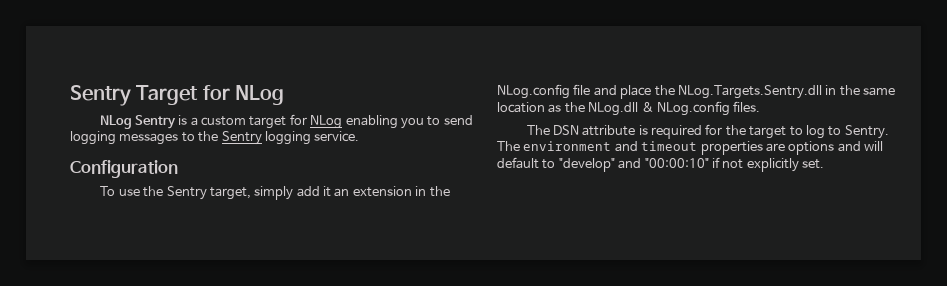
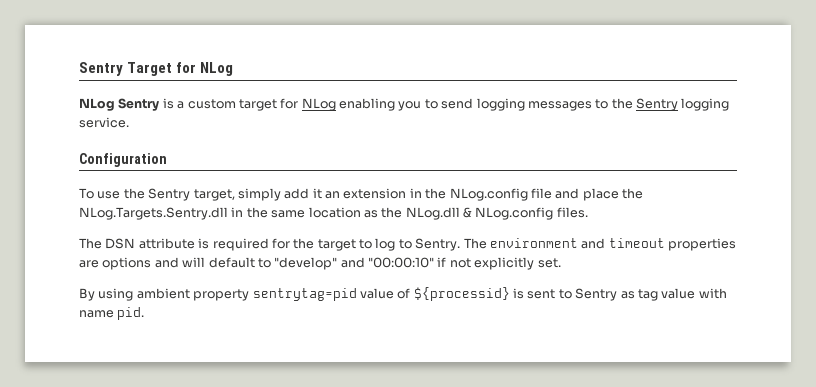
(824, 164) none -> [79,287,727,301] [79,307,145,320] // By using ambient property sentrytag=pid value of ${processid} is sent to Sentry as tag value with name pid.

